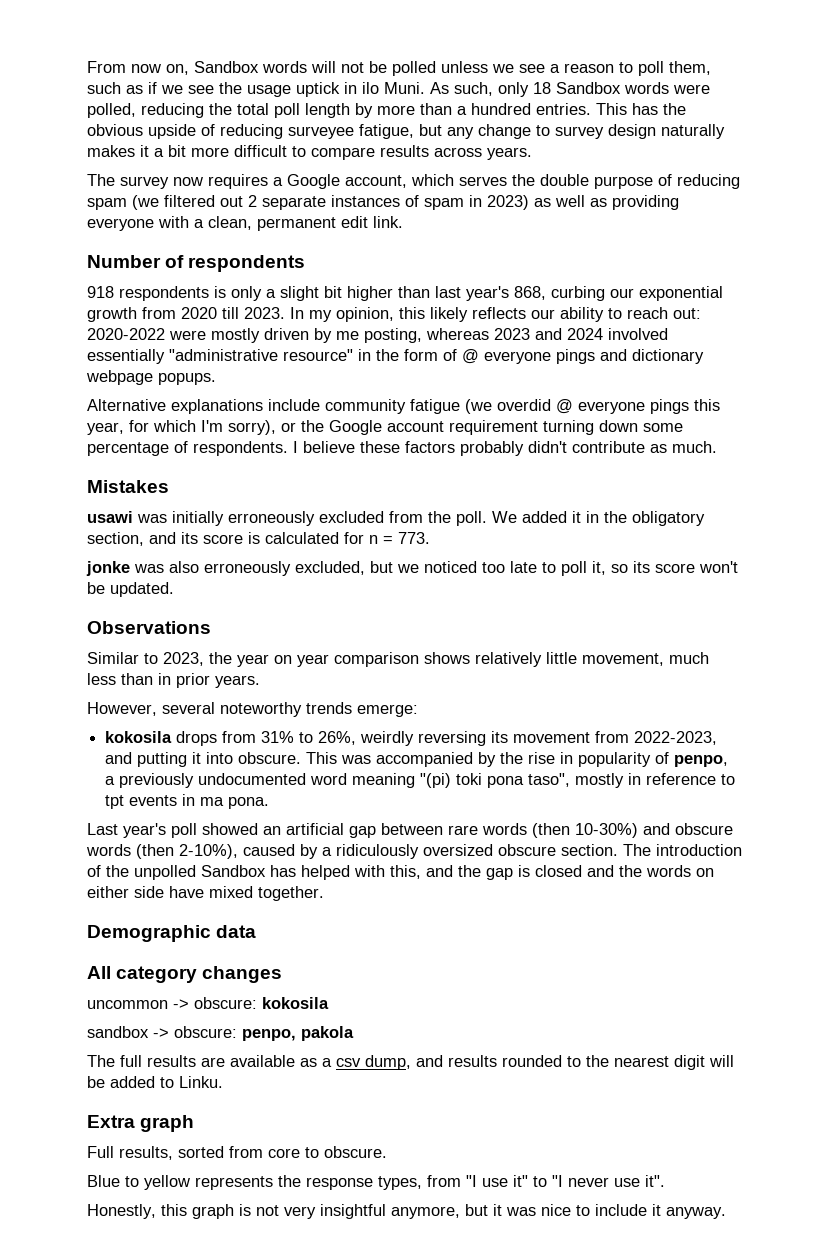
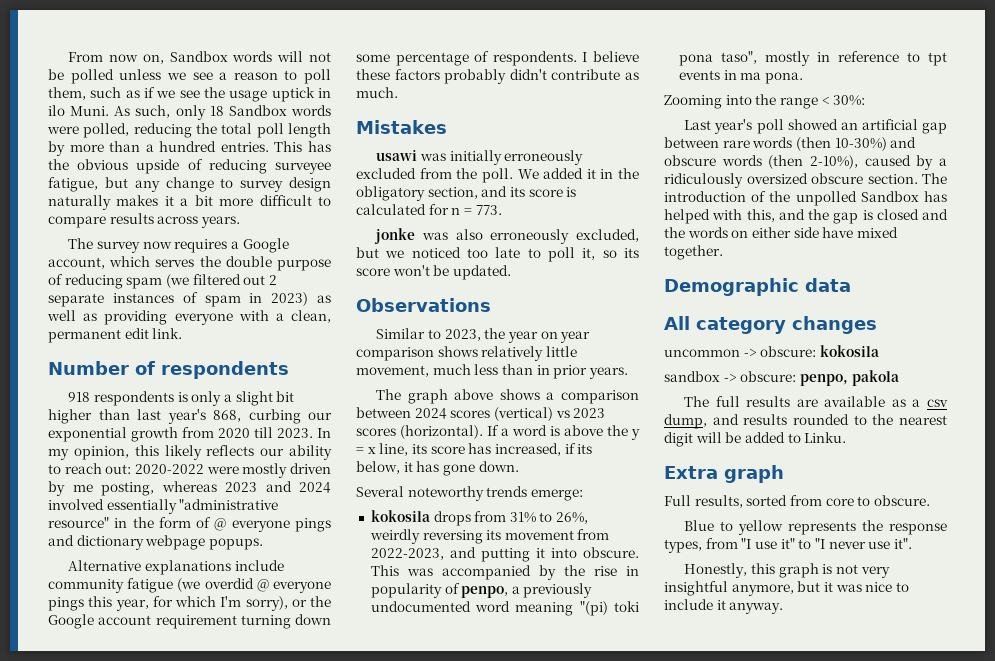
[87,702,215,716] However, several -> [376,389,639,404] [356,407,606,421] [356,425,640,440] [356,443,593,456] [356,461,519,476] [356,486,404,497] The graph above shows a comparison between 2024 scores (vertical) vs 2023 scores (horizontal). If a word is above the y = x line, its score has increased, if its below, it has gone down. // Several
(270, 803) none -> [664,94,866,109] // Zooming into the range < 30%:

